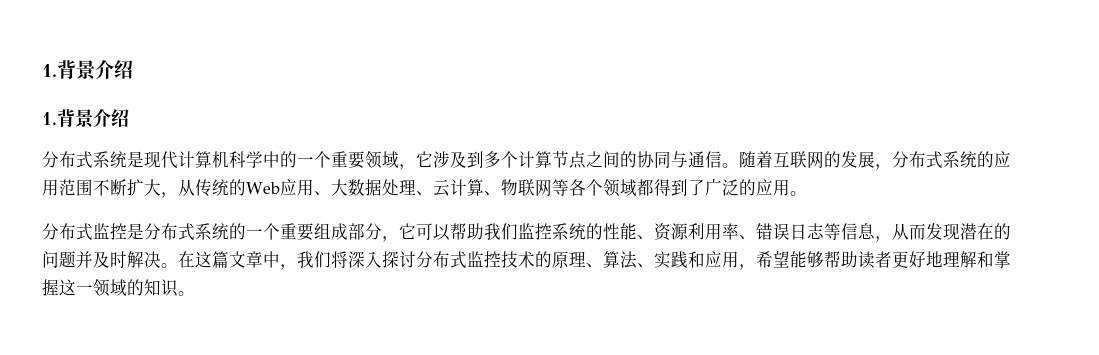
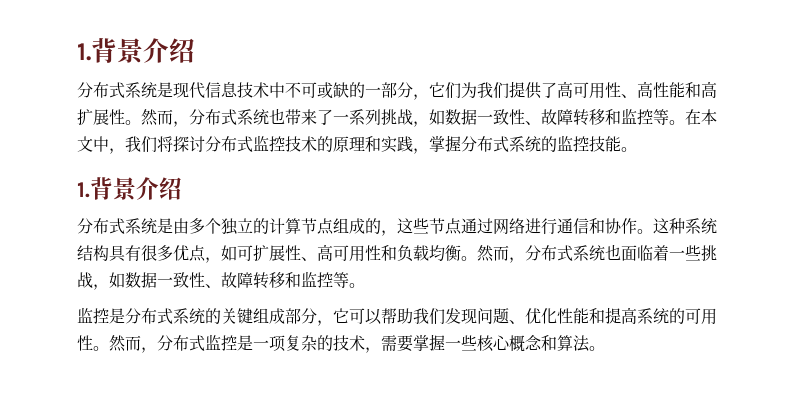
[42,60,133,80] [42,109,129,128] 1.背景介绍 // 1.背景介绍 -> [77,38,195,64] 1.背景介绍
[178,151,1011,170] [42,179,807,198] [42,223,93,241] 计算机科学中的一个重要领域，它涉及到多个计算节点之间的协同与通信。随着互联网的发展，分布式系统的应用范围不断扩大，从传统的Web应用、大数据处理、云计算、物联网等各个领域都得到了广泛的应用。 // 分布式 -> [205,81,717,100] [77,108,717,127] [77,135,637,154] [77,177,182,201] [77,218,717,236] [77,244,717,263] [77,271,365,290] 信息技术中不可或缺的一部分，它们为我们提供了高可用性、高性能和高扩展性。然而，分布式系统也带来了一系列挑战，如数据一致性、故障转移和监控等。在本文中，我们将探讨分布式监控技术的原理和实践，掌握分布式系统的监控技能。 // 1.背景介绍 // 分布式系统是由多个独立的计算节点组成的，这些节点通过网络进行通信和协作。这种系统结构具有很多优点，如可扩展性、高可用性和负载均衡。然而，分布式系统也面临着一些挑战，如数据一致性、故障转移和监控等。 //
[246,223,314,241] 一个重要 -> [221,308,253,324] 关键
[518,223,1011,242] [42,250,1011,270] [42,279,178,297] 监控系统的性能、资源利用率、错误日志等信息，从而发现潜在的问题并及时解决。在这篇文章中，我们将深入探讨分布式监控技术的原理、算法、实践和应用，希望能够帮助读者更好地理解和掌握这一领域的知识 -> [445,307,717,325] [77,334,590,353] 发现问题、优化性能和提高系统的可用性。然而，分布式监控是一项复杂的技术，需要掌握一些核心概念和算法

